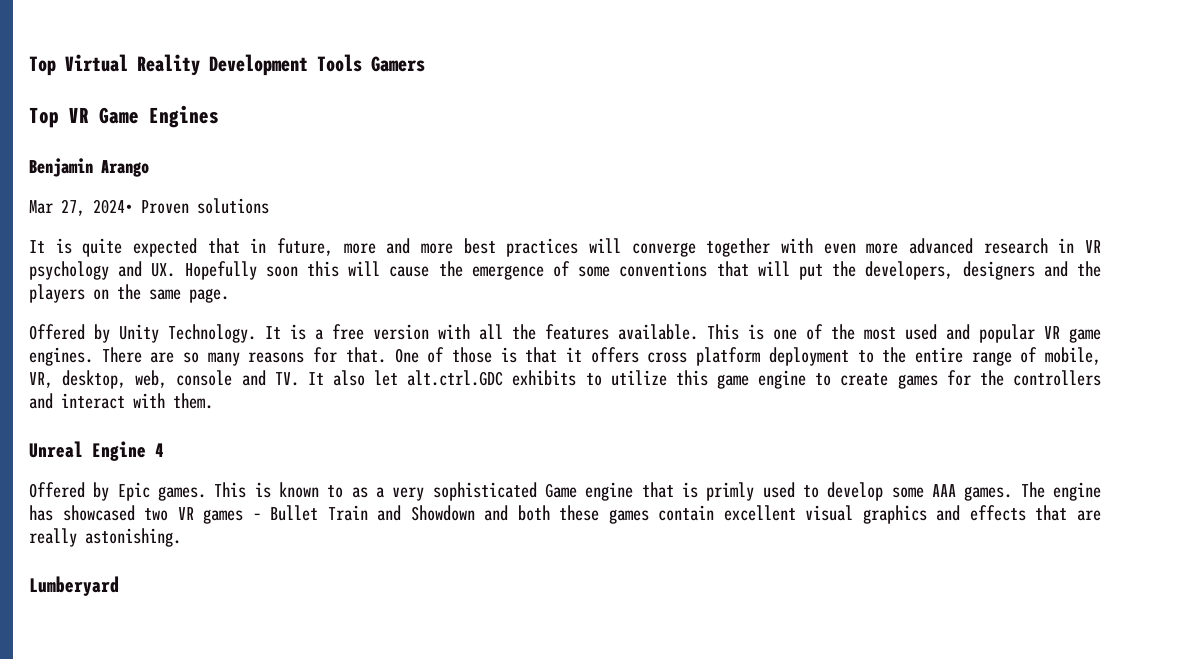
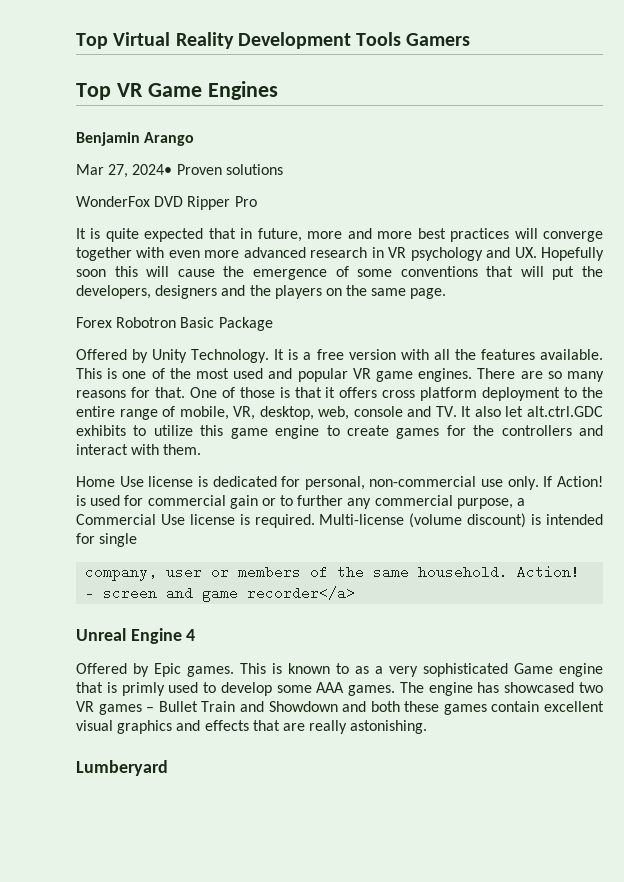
(269, 206) none -> [76,196,257,210] // WonderFox DVD Ripper Pro
(229, 295) none -> [76,317,273,331] // Forex Robotron Basic Package
(213, 401) none -> [76,476,603,490] [76,495,526,509] [76,513,604,528] [76,533,138,547] [85,565,581,581] [85,586,356,602] // Home Use license is dedicated for personal, non-commercial use only. If Action! is used for commercial gain or to further any commercial purpose, a Commercial Use license is required. Multi-license (volume discount) is intended for single // company, user or members of the same household. Action! - screen and game recorder</a>

